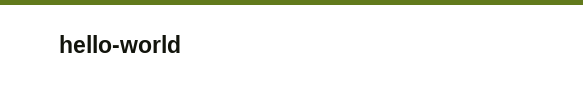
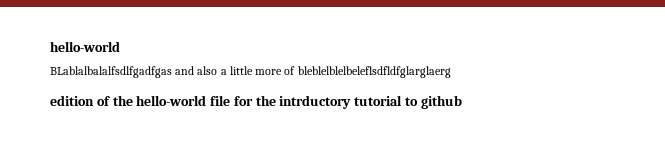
[59,35,181,53] hello-world -> [50,41,120,52] [50,66,451,78] [50,95,462,109] hello-world // BLablalbalalfsdlfgadfgas and also a little more of bleblelblelbeleflsdfldfglarglaerg // edition of the hello-world file for the intrductory tutorial to github

